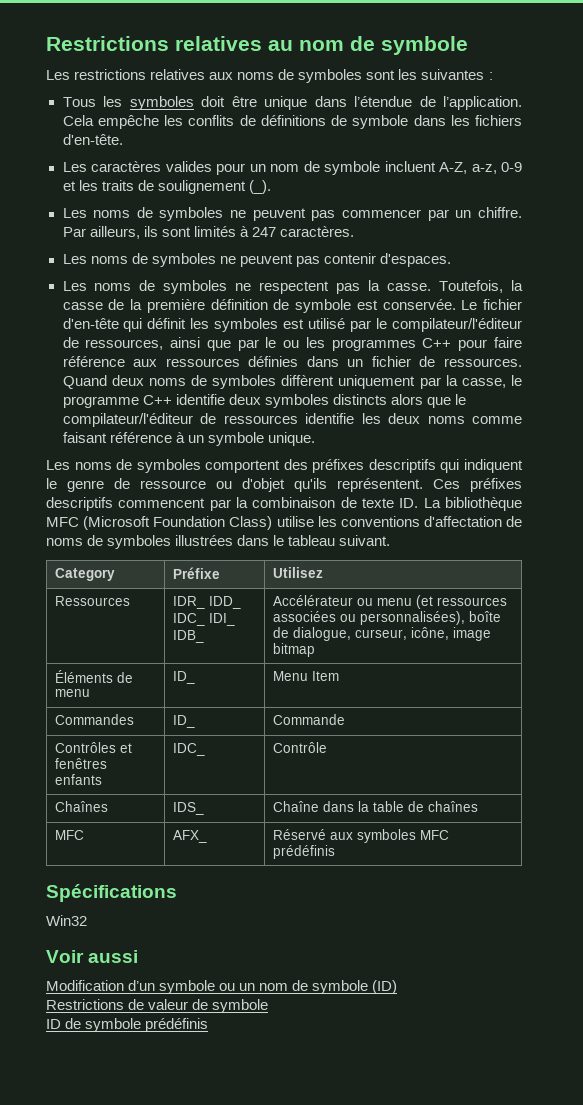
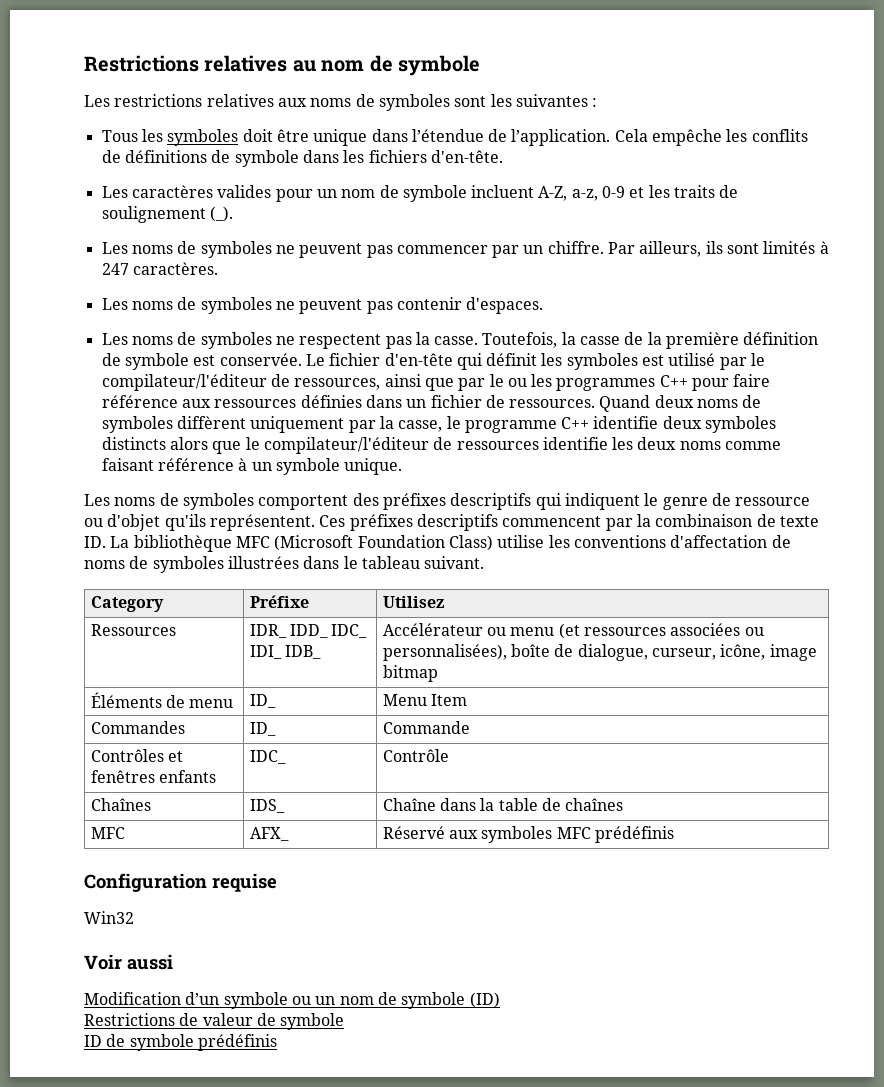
[46,884,177,902] Spécifications -> [84,873,277,892] Configuration requise

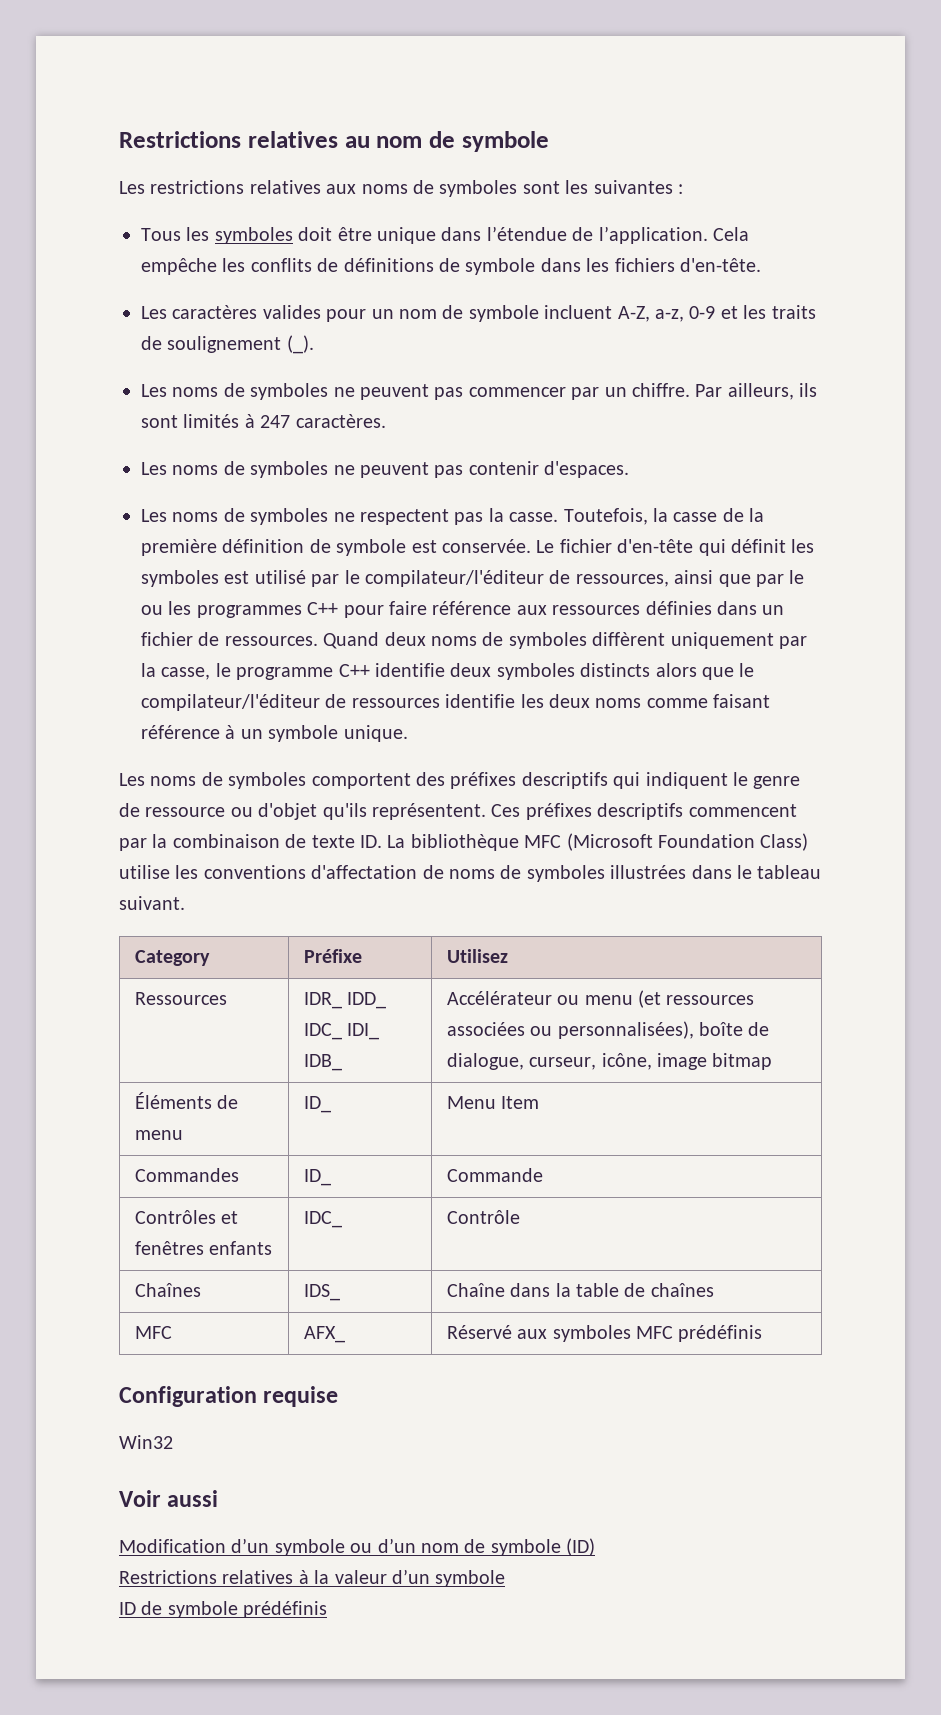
[315,996,336,1005] un -> [377,1538,416,1553] d’un
[179,1013,276,1026] de valeur de -> [222,1569,430,1584] relatives à la valeur d’un

